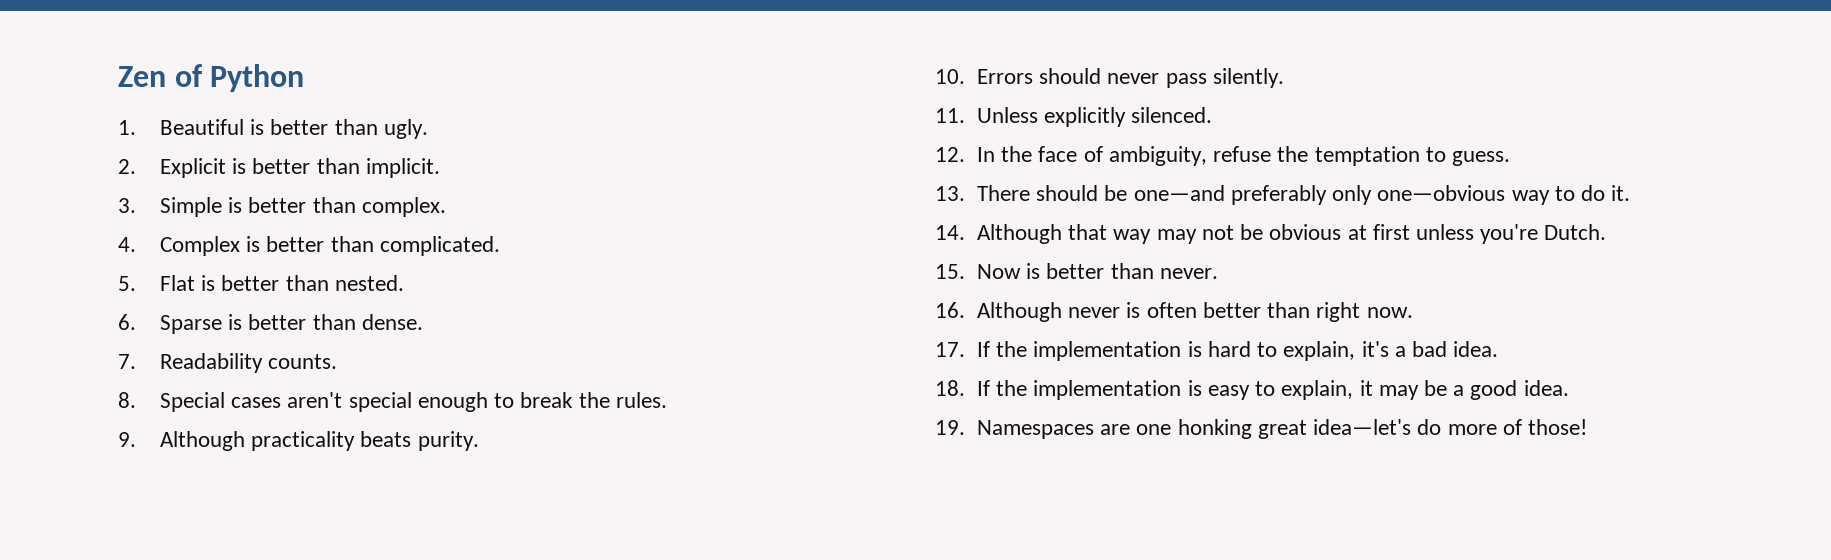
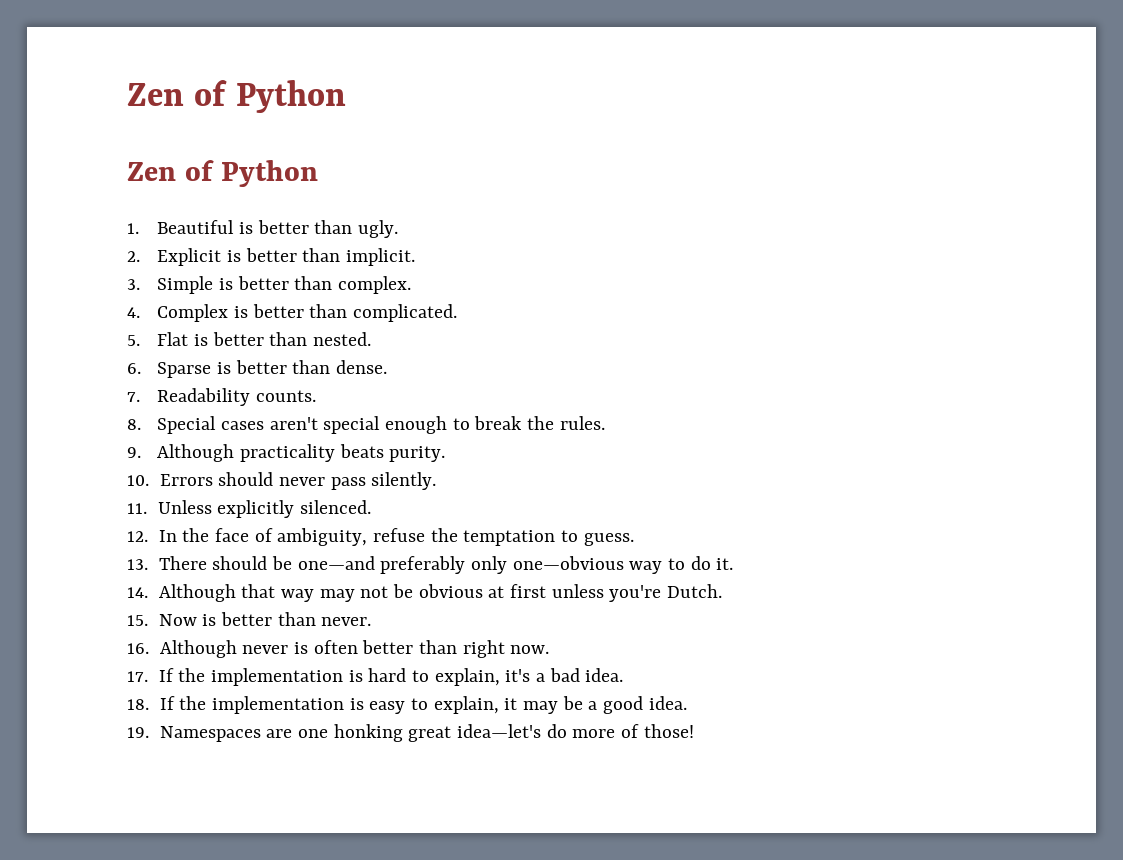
[118,64,305,92] Zen of Python -> [127,80,346,113] [127,160,318,187] Zen of Python // Zen of Python

